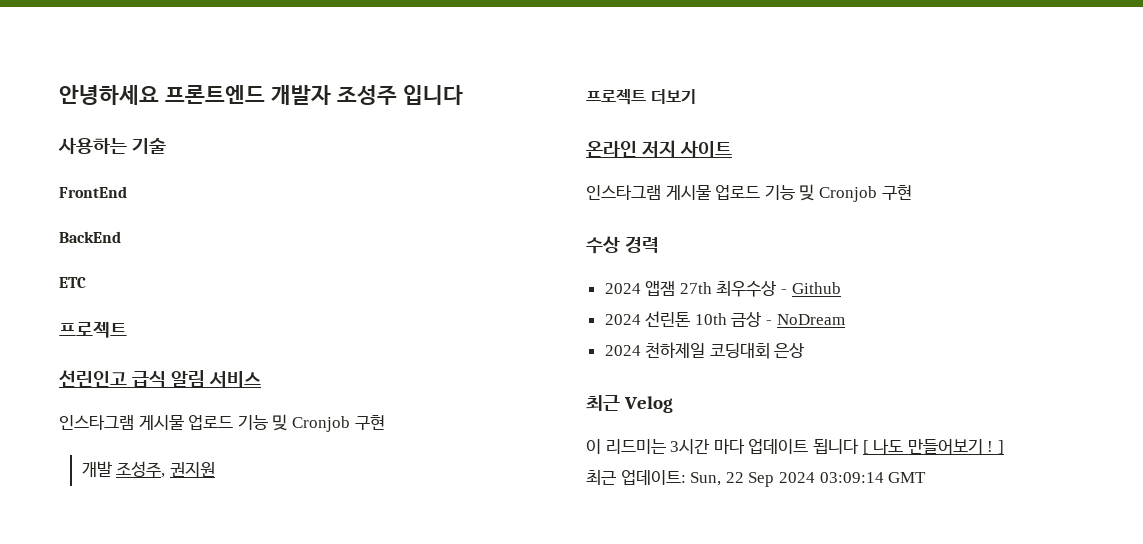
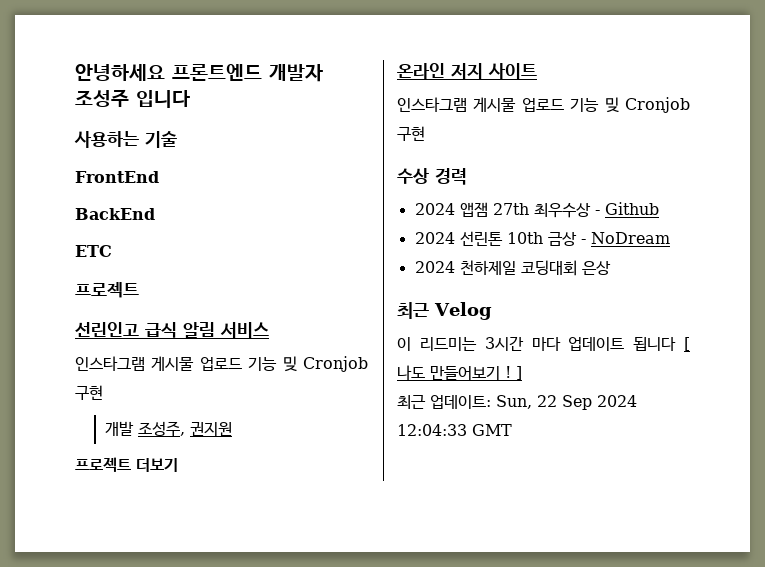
[819,472,884,483] 03:09:14 -> [397,424,467,436] 12:04:33

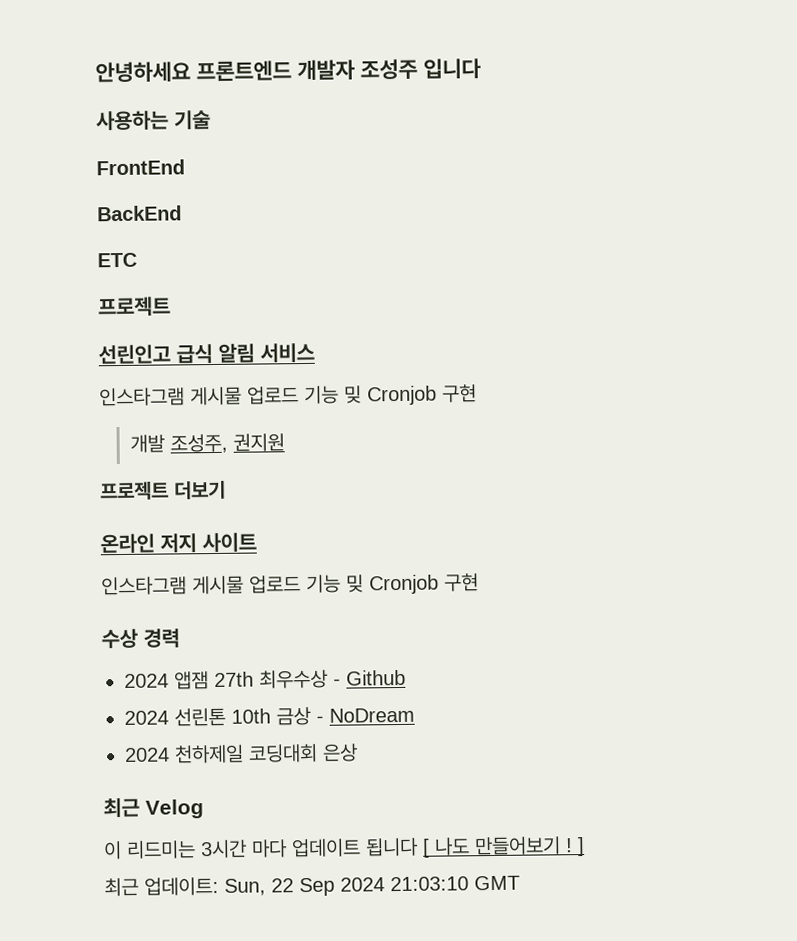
[397,424,467,436] 12:04:33 -> [390,876,469,892] 21:03:10

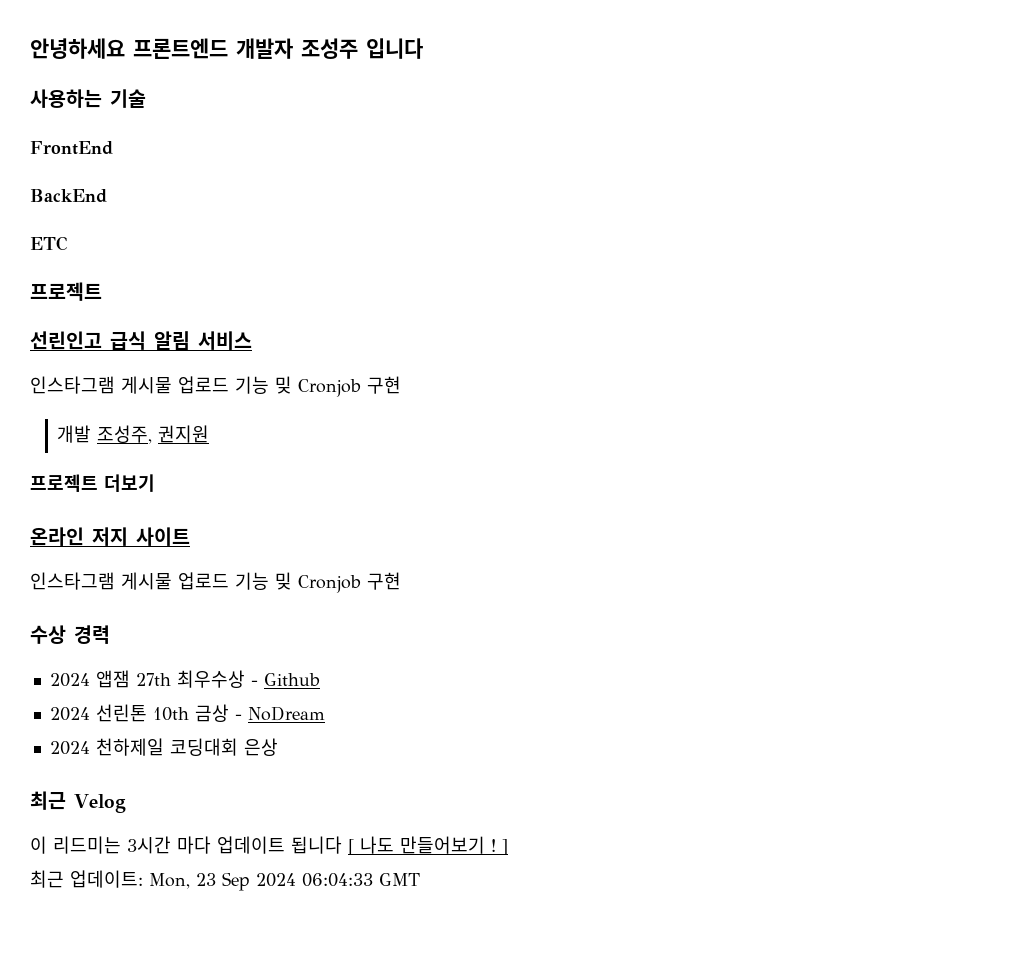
[224,878,294,896] Sun, 22 -> [149,873,216,889] Mon, 23
[390,876,469,892] 21:03:10 -> [302,873,373,887] 06:04:33

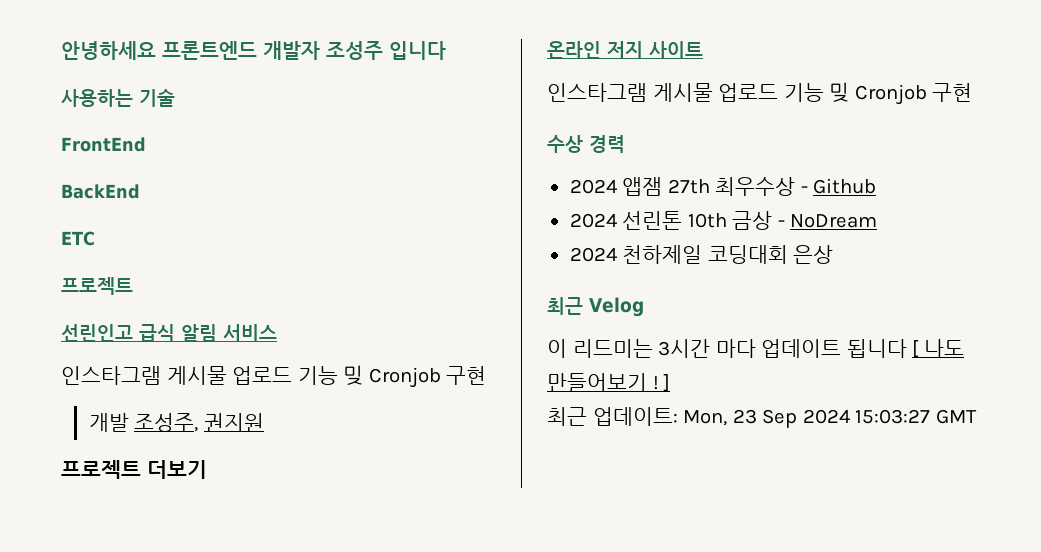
[302,873,373,887] 06:04:33 -> [855,409,931,424] 15:03:27

